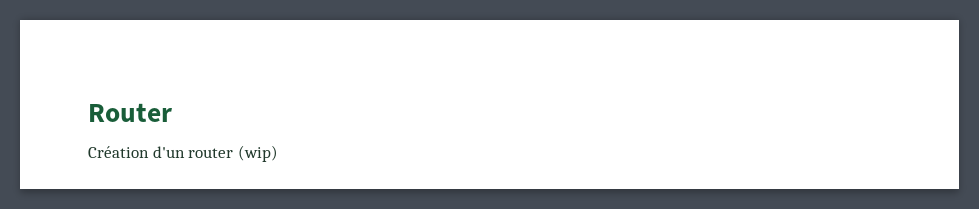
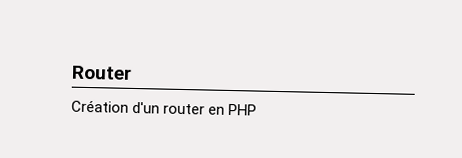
[237,145,278,162] (wip) -> [208,103,258,116] en PHP

